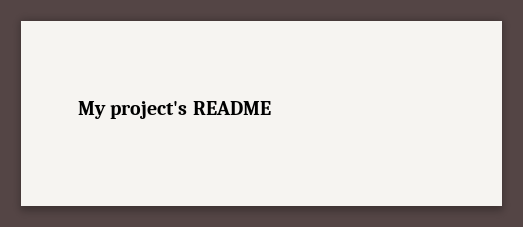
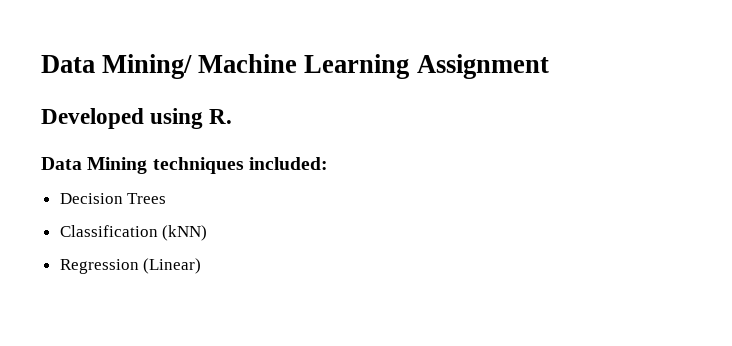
[78,101,271,119] My project's README -> [41,54,549,79] [41,108,233,129] [41,157,328,174] [59,193,167,204] [59,225,208,241] [59,258,202,274] Data Mining/ Machine Learning Assignment // Developed using R. // Data Mining techniques included: // Decision Trees // Classification (kNN) // Regression (Linear)

